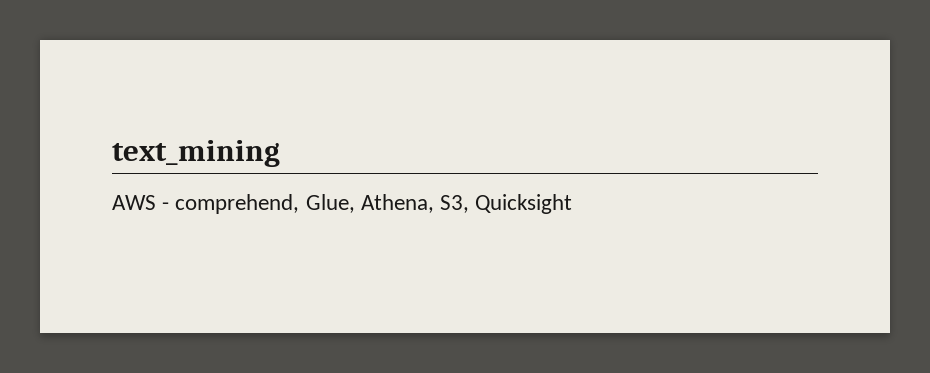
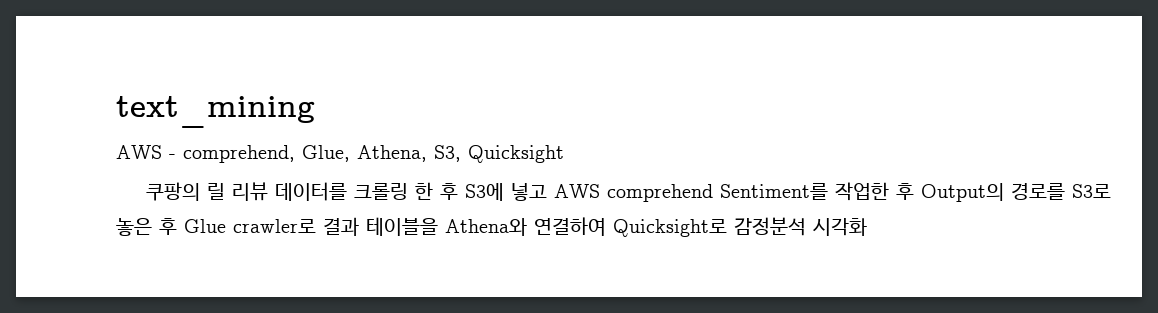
(573, 204) none -> [145,182,1111,202] [116,217,867,237] // 쿠팡의 릴 리뷰 데이터를 크롤링 한 후 S3에 넣고 AWS comprehend Sentiment를 작업한 후 Output의 경로를 S3로 놓은 후 Glue crawler로 결과 테이블을 Athena와 연결하여 Quicksight로 감정분석 시각화

